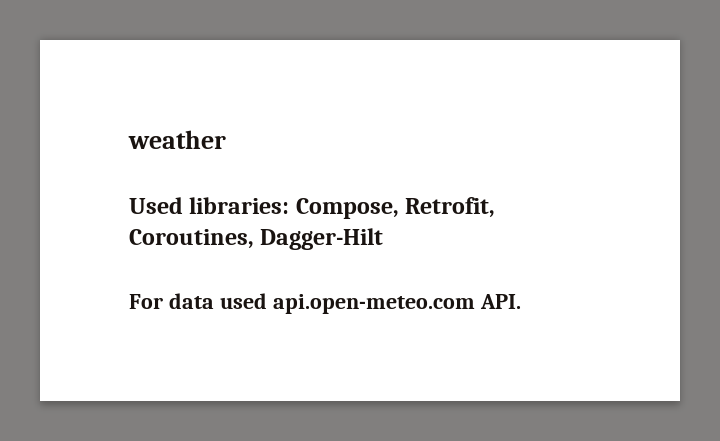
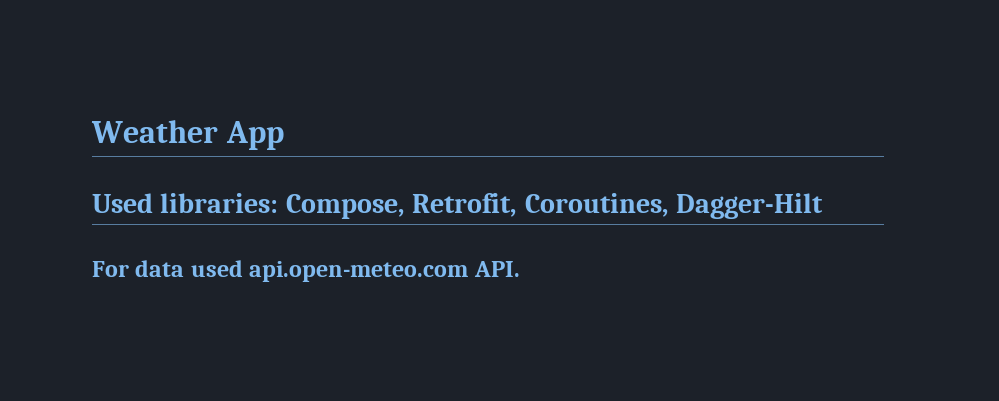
[128,130,226,149] weather -> [91,120,284,150] Weather App

